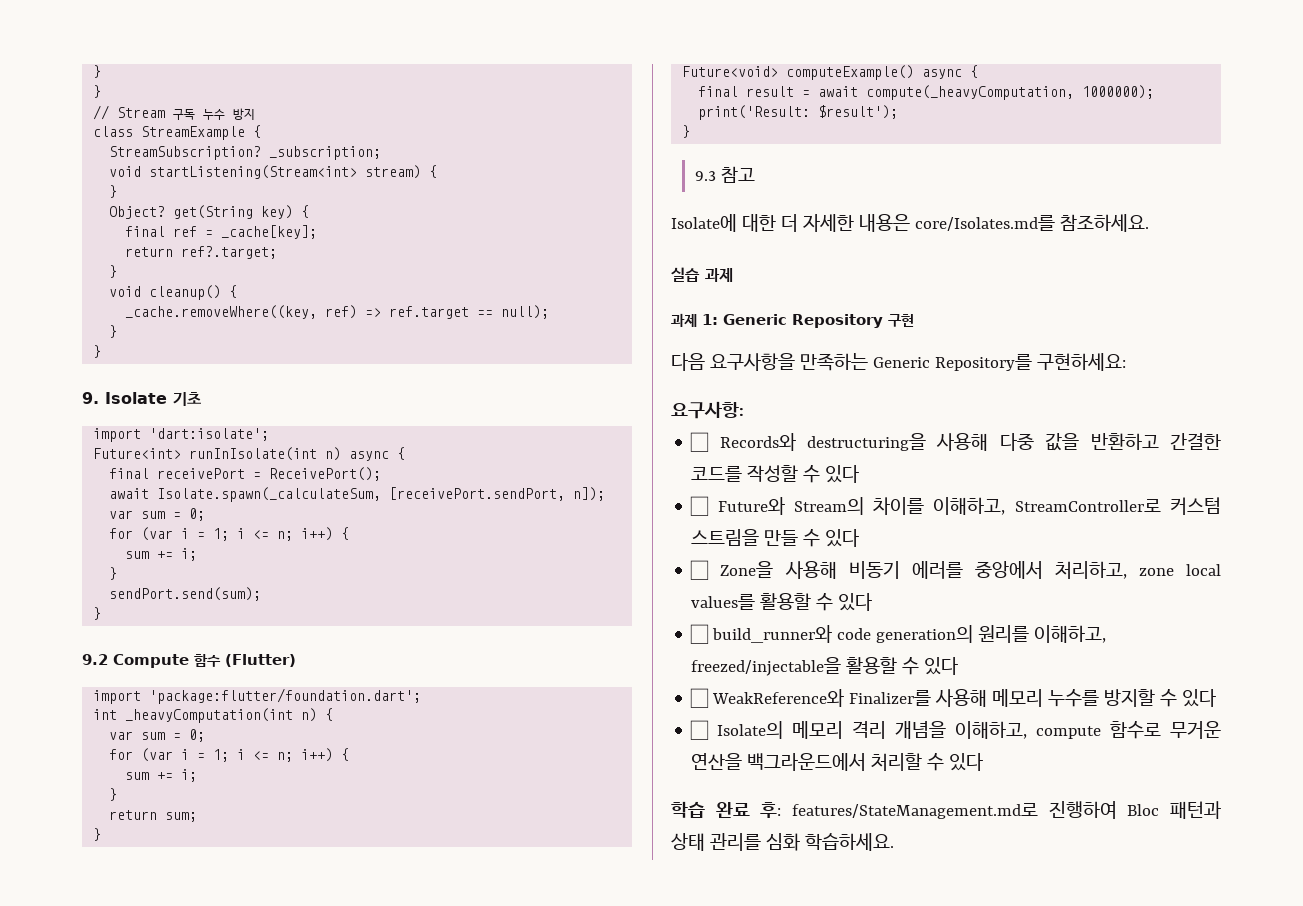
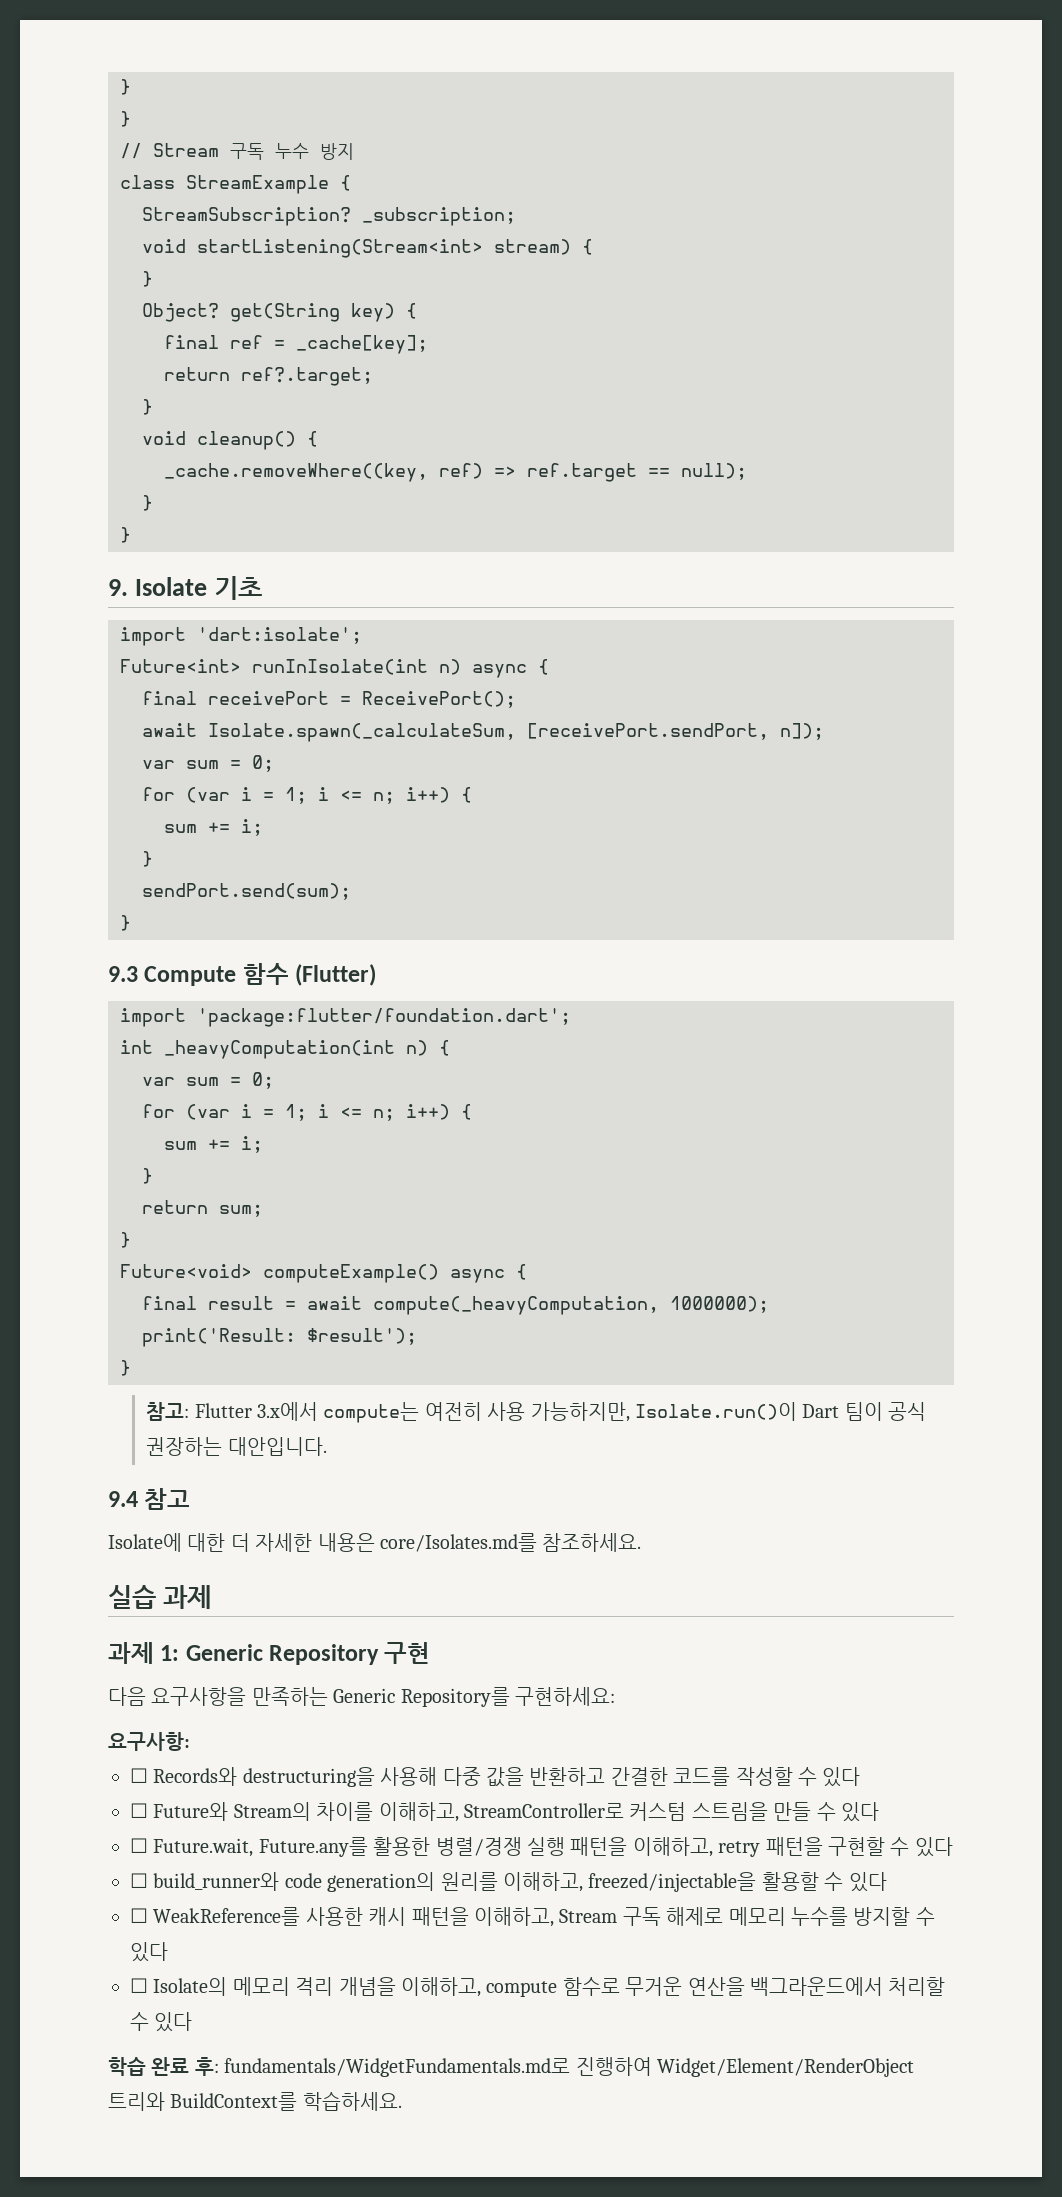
[82,654,108,665] 9.2 -> [108,966,138,982] 9.3
[694,171,716,181] 9.3 -> [146,1402,927,1423] [146,1437,327,1456] [108,1491,138,1507] 참고: Flutter 3.x에서 compute는 여전히 사용 가능하지만, Isolate.run()이 Dart 팀이 공식 권장하는 대안입니다. // 9.4
[720,561,1221,579] [691,593,812,610] Zone을 사용해 비동기 에러를 중앙에서 처리하고, zone local values를 활용할 -> [153,1837,885,1857] Future.wait, Future.any를 활용한 병렬/경쟁 실행 패턴을 이해하고, retry 패턴을 구현할
[712,689,988,707] WeakReference와 Finalizer를 사용해 -> [153,1907,724,1927] WeakReference를 사용한 캐시 패턴을 이해하고, Stream 구독 해제로
[792,801,1221,819] [671,833,800,851] features/StateManagement.md로 진행하여 Bloc 패턴과 상태 관리를 심화 -> [224,2057,914,2077] [108,2092,298,2111] fundamentals/WidgetFundamentals.md로 진행하여 Widget/Element/RenderObject 트리와 BuildContext를

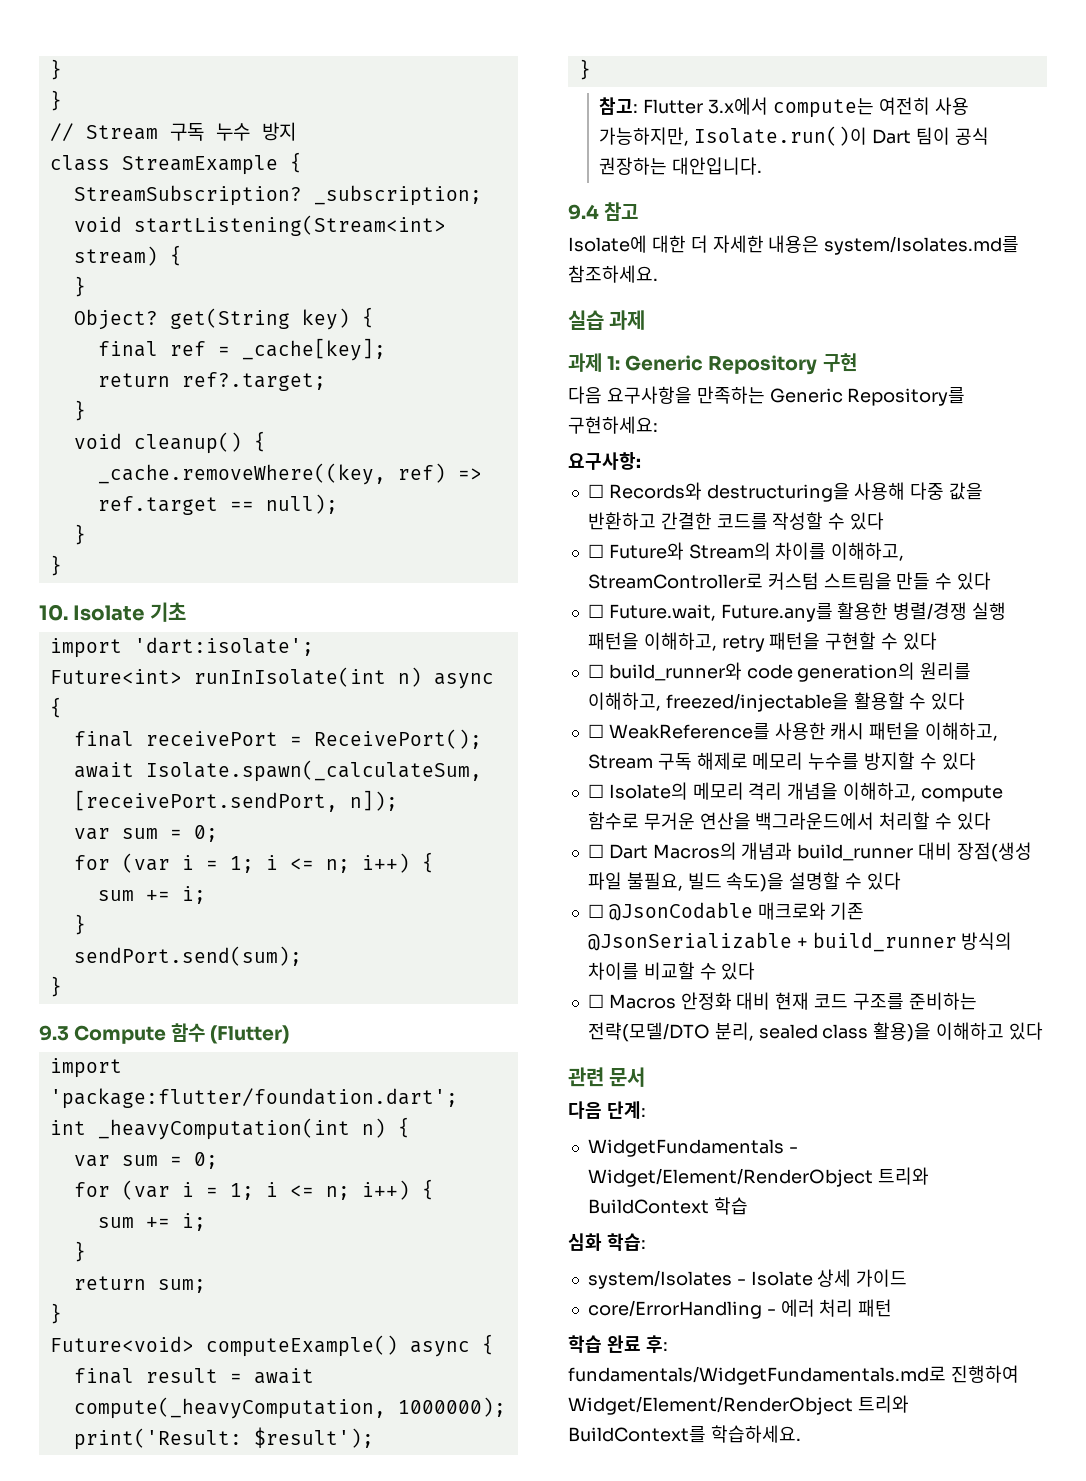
[108,579,128,596] 9. -> [39,604,68,621] 10.
[380,1533,537,1552] core/Isolates.md를 -> [824,236,1020,255] system/Isolates.md를
(193, 2022) none -> [587,842,1032,862] [587,872,901,892] [587,902,865,921] [587,932,1013,952] [587,962,756,980] [587,992,977,1010] [587,1022,1043,1042] [568,1067,646,1087] [568,1101,646,1119] [587,1139,798,1157] [587,1167,929,1187] [587,1197,748,1215] [568,1233,646,1251] [587,1269,908,1289] [587,1299,893,1319] // ☐ Dart Macros의 개념과 build_runner 대비 장점(생성 파일 불필요, 빌드 속도)을 설명할 수 있다 // ☐ @JsonCodable 매크로와 기존 @JsonSerializable + build_runner 방식의 차이를 비교할 수 있다 // ☐ Macros 안정화 대비 현재 코드 구조를 준비하는 전략(모델/DTO 분리, sealed class 활용)을 이해하고 있다 // 관련 문서 // 다음 단계: // WidgetFundamentals - Widget/Element/RenderObject 트리와 BuildContext 학습 // 심화 학습: // system/Isolates - Isolate 상세 가이드 // core/ErrorHandling - 에러 처리 패턴

